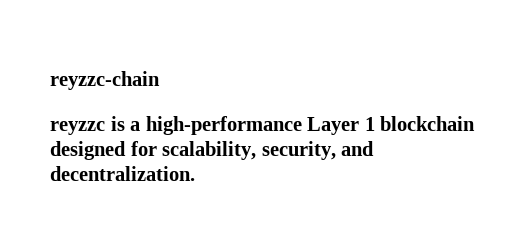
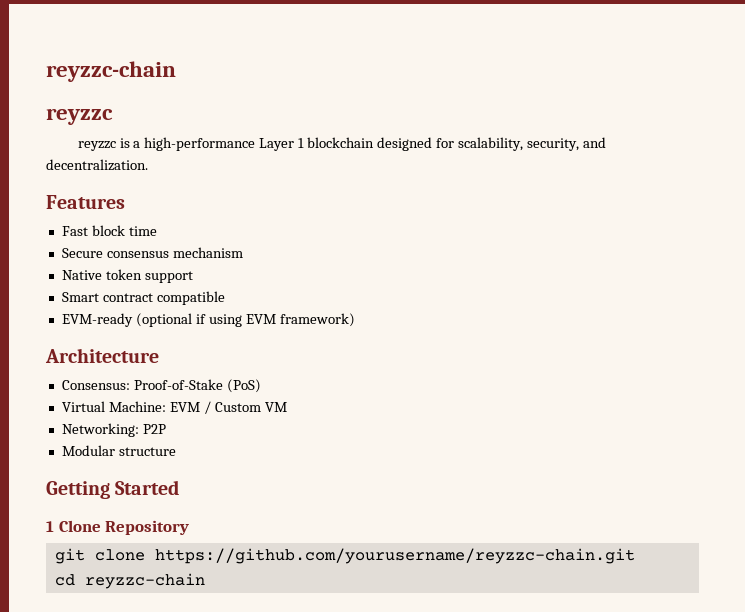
(105, 128) none -> [77,141,116,151] // reyzzc
(195, 173) none -> [46,195,125,209] [61,225,157,236] [61,247,243,258] [61,269,193,283] [61,291,225,305] [61,313,355,327] [45,348,159,363] [61,379,261,393] [61,401,287,414] [61,423,166,437] [61,445,176,456] [46,480,180,499] [46,520,190,535] [54,548,635,564] [54,573,205,589] // Features // Fast block time // Secure consensus mechanism // Native token support // Smart contract compatible // EVM-ready (optional if using EVM framework) // Architecture // Consensus: Proof-of-Stake (PoS) // Virtual Machine: EVM / Custom VM // Networking: P2P // Modular structure // Getting Started // 1 Clone Repository // git clone https://github.com/yourusername/reyzzc-chain.git // cd reyzzc-chain

